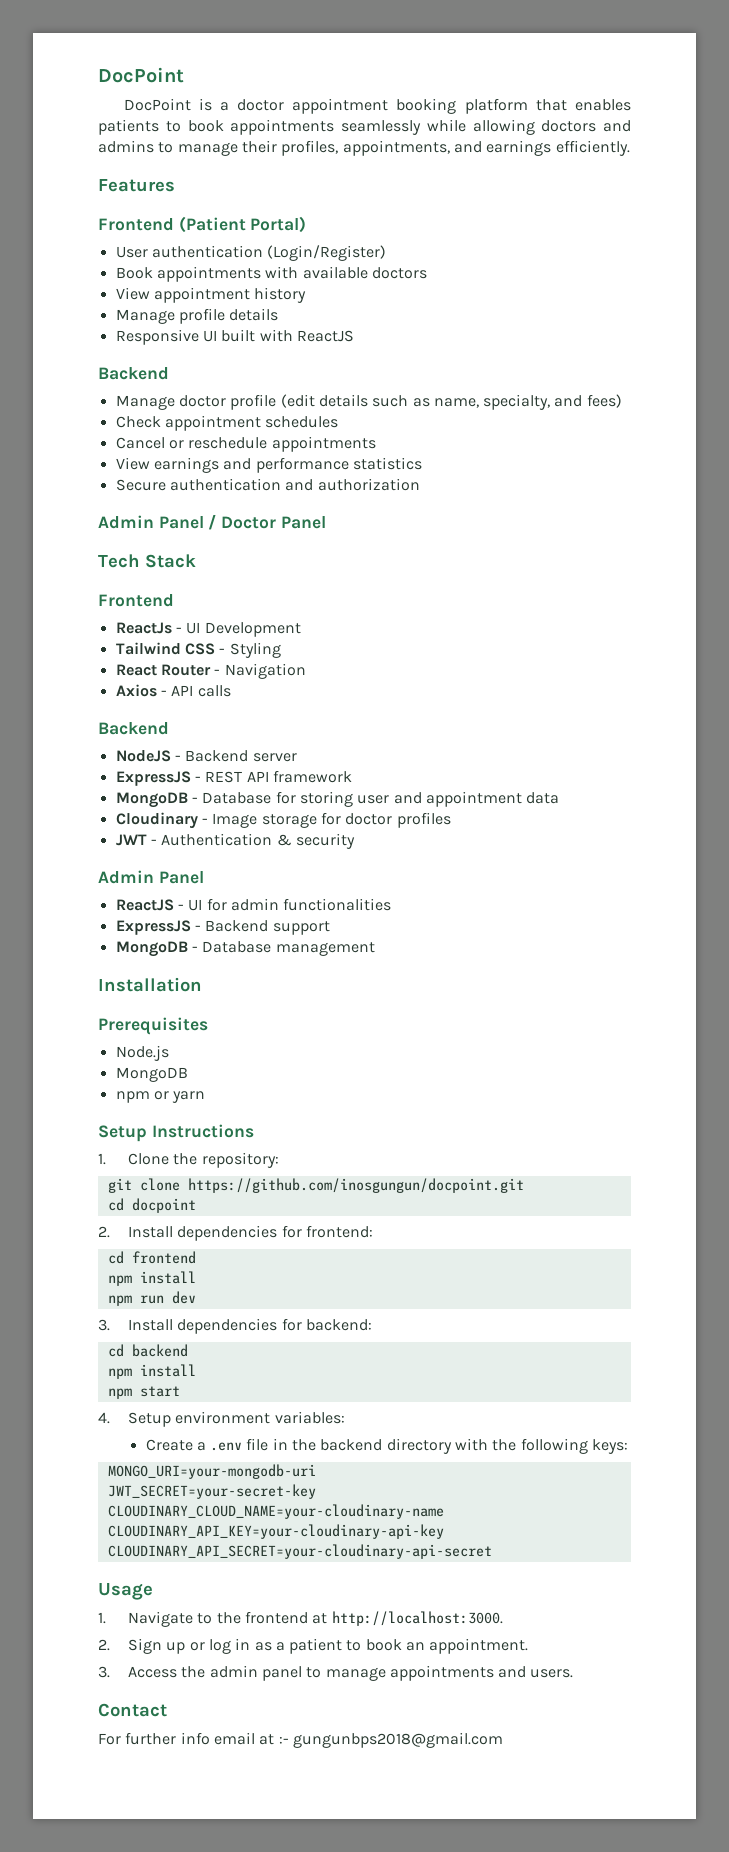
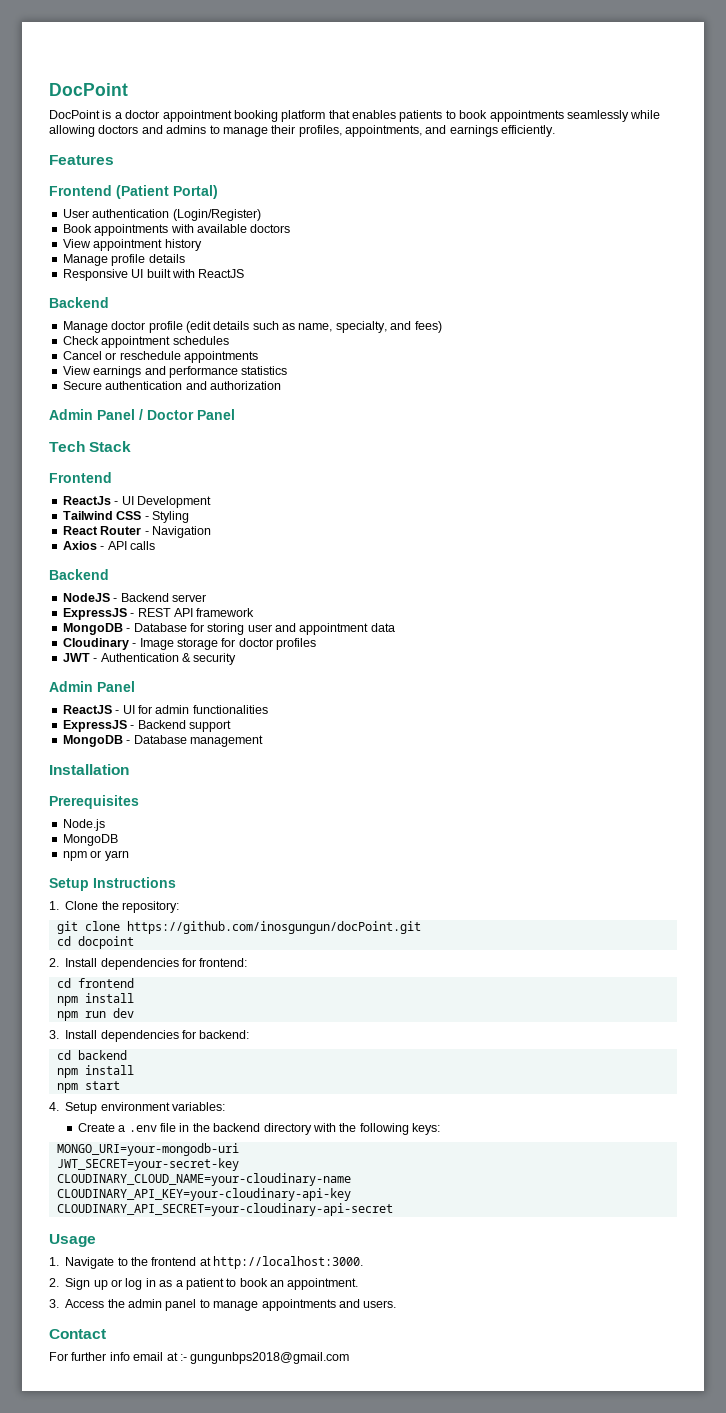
[187,1178,524,1193] https://github.com/inosgungun/docpoint.git -> [126,921,421,934] https://github.com/inosgungun/docPoint.git

